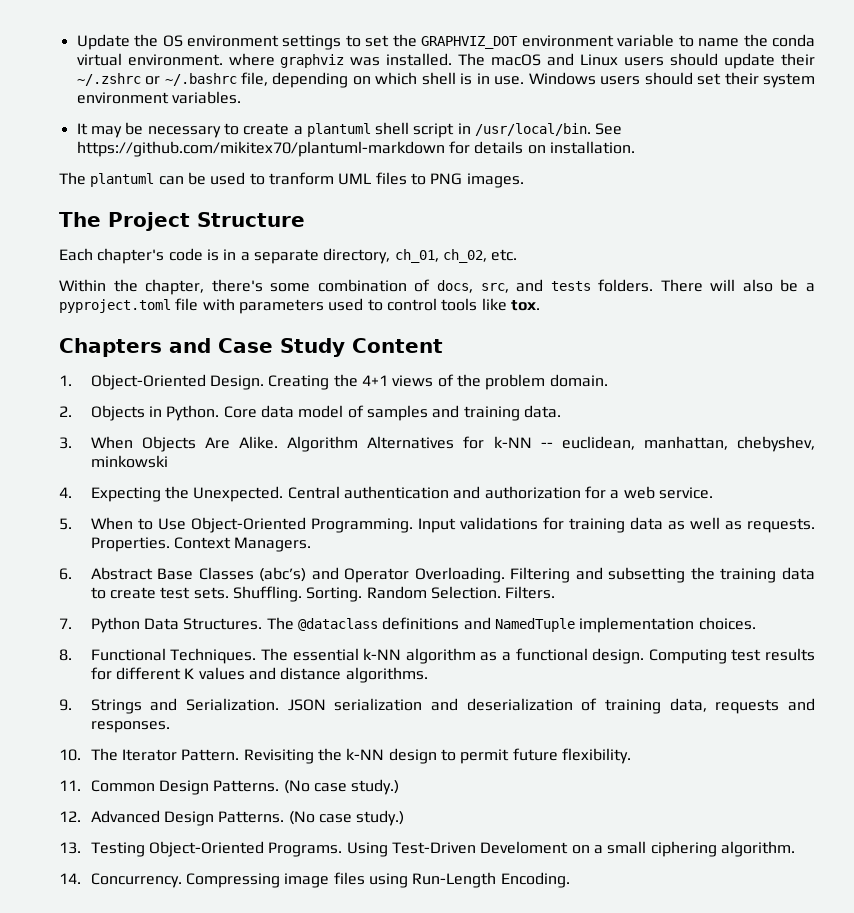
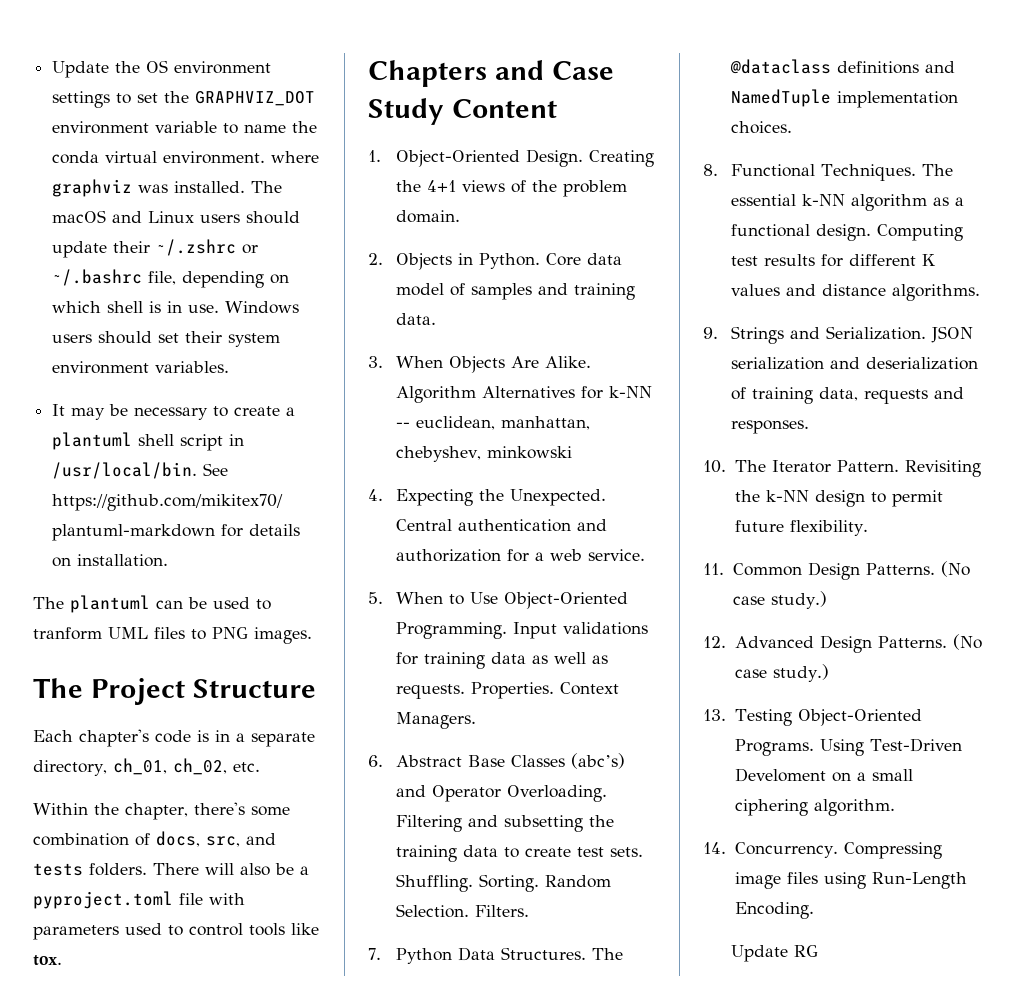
(570, 880) none -> [730,945,818,962] // Update RG

